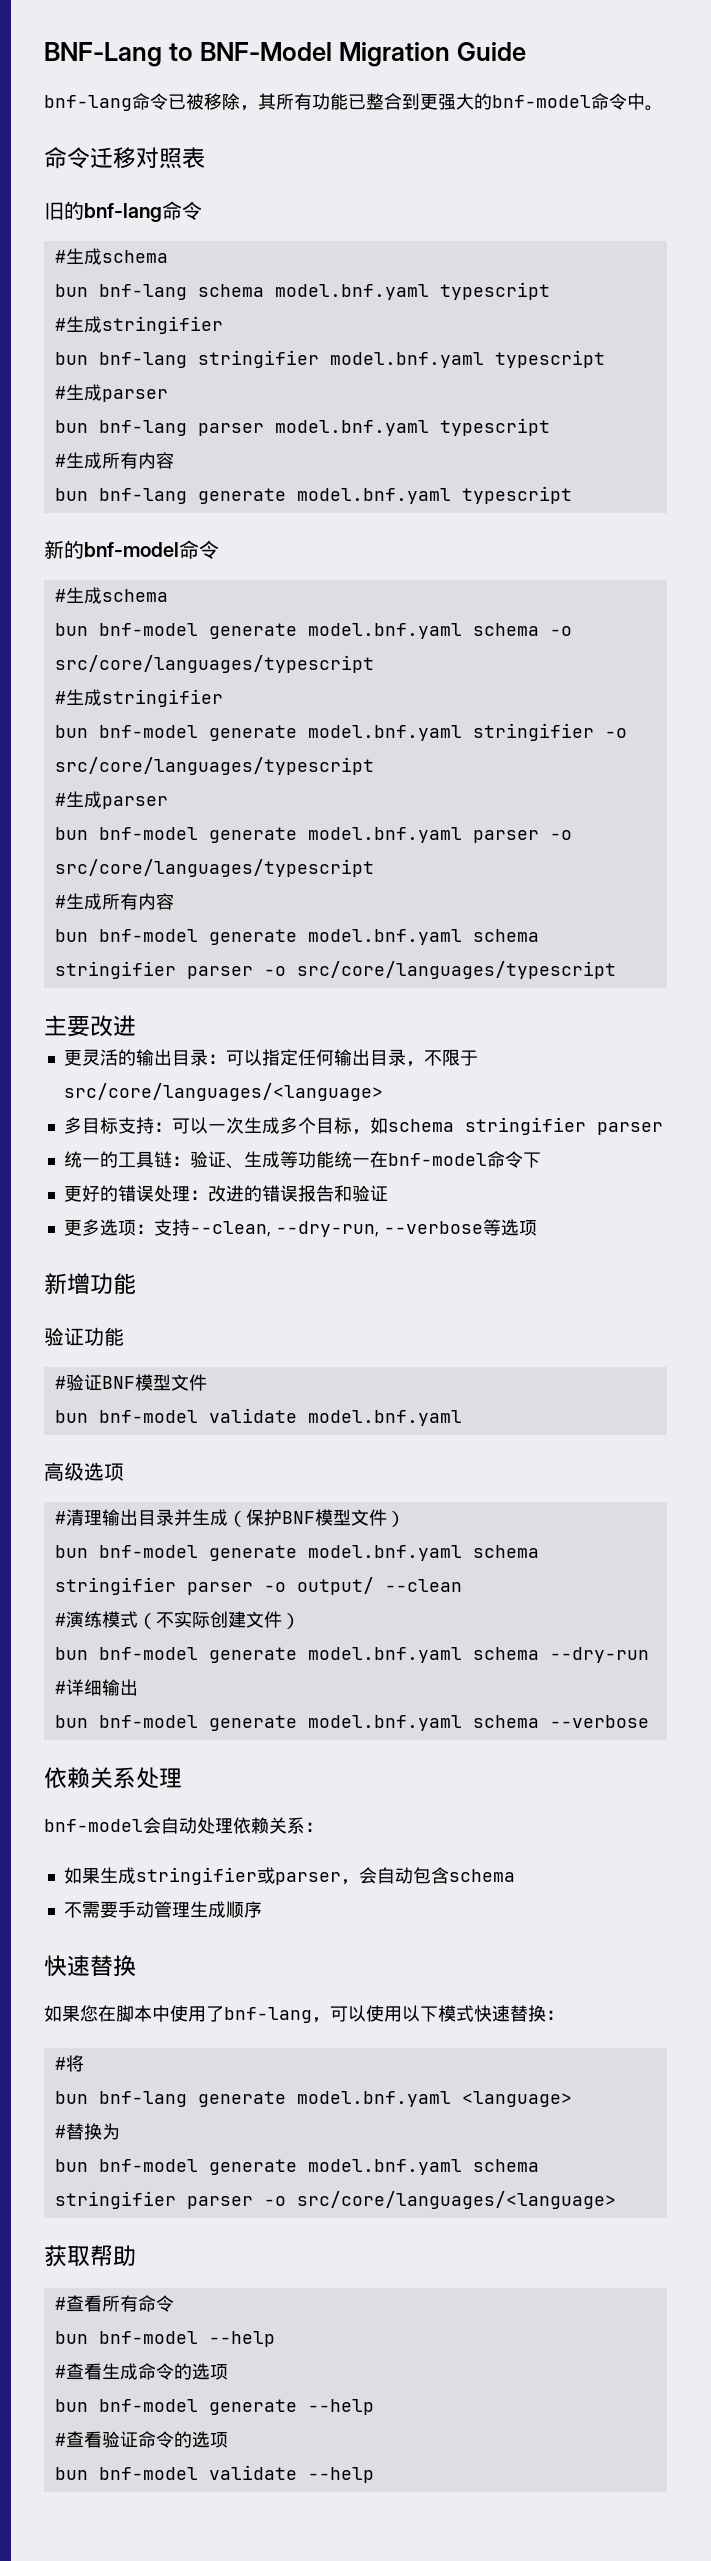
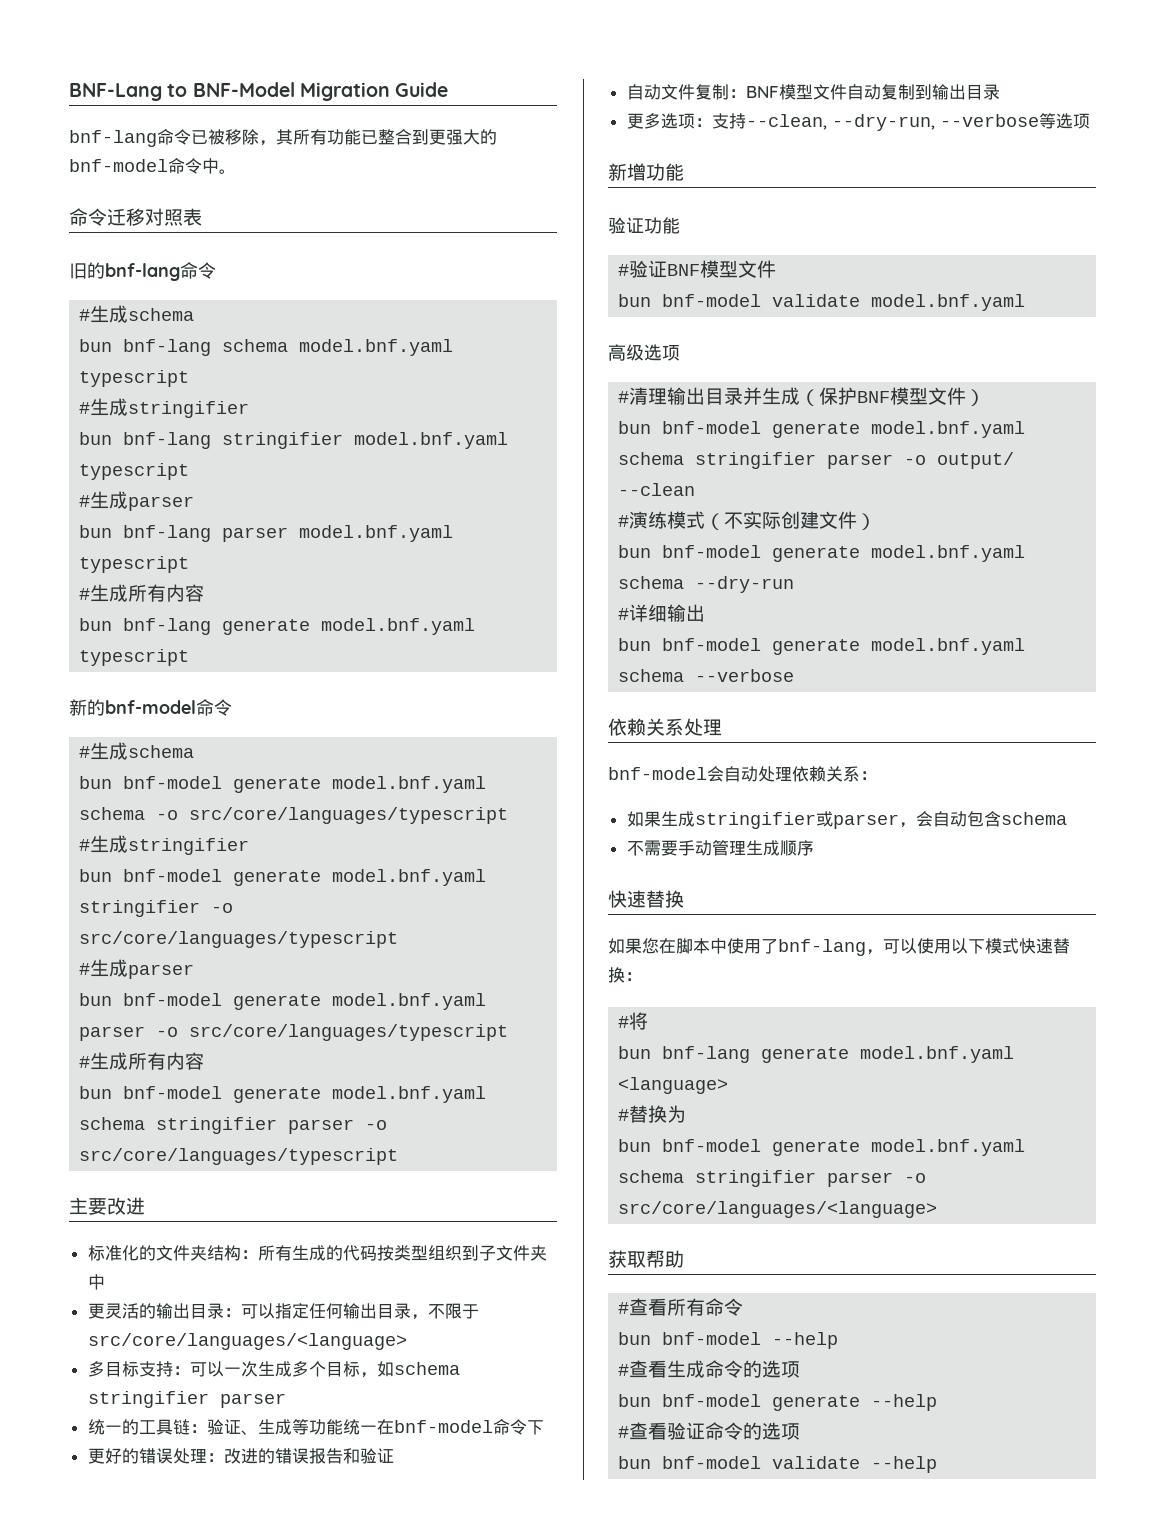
(136, 1025) none -> [87,1245,547,1261] [87,1274,105,1290] // 标准化的文件夹结构：所有生成的代码按类型组织到子文件夹中
(388, 1193) none -> [626,84,1000,100] // 自动文件复制：BNF模型文件自动复制到输出目录

